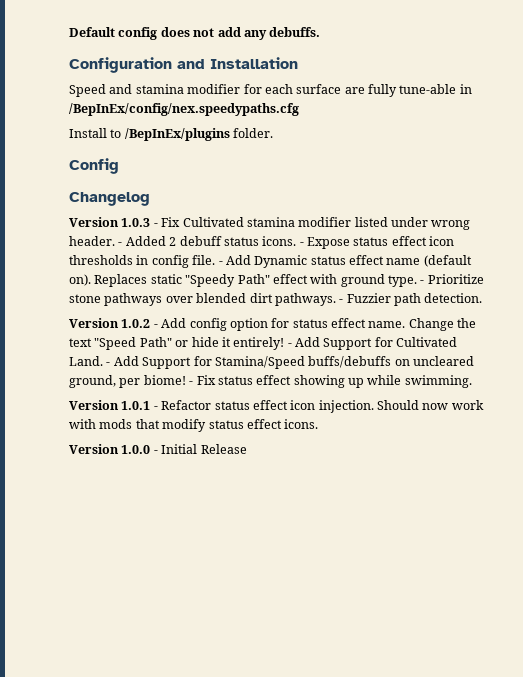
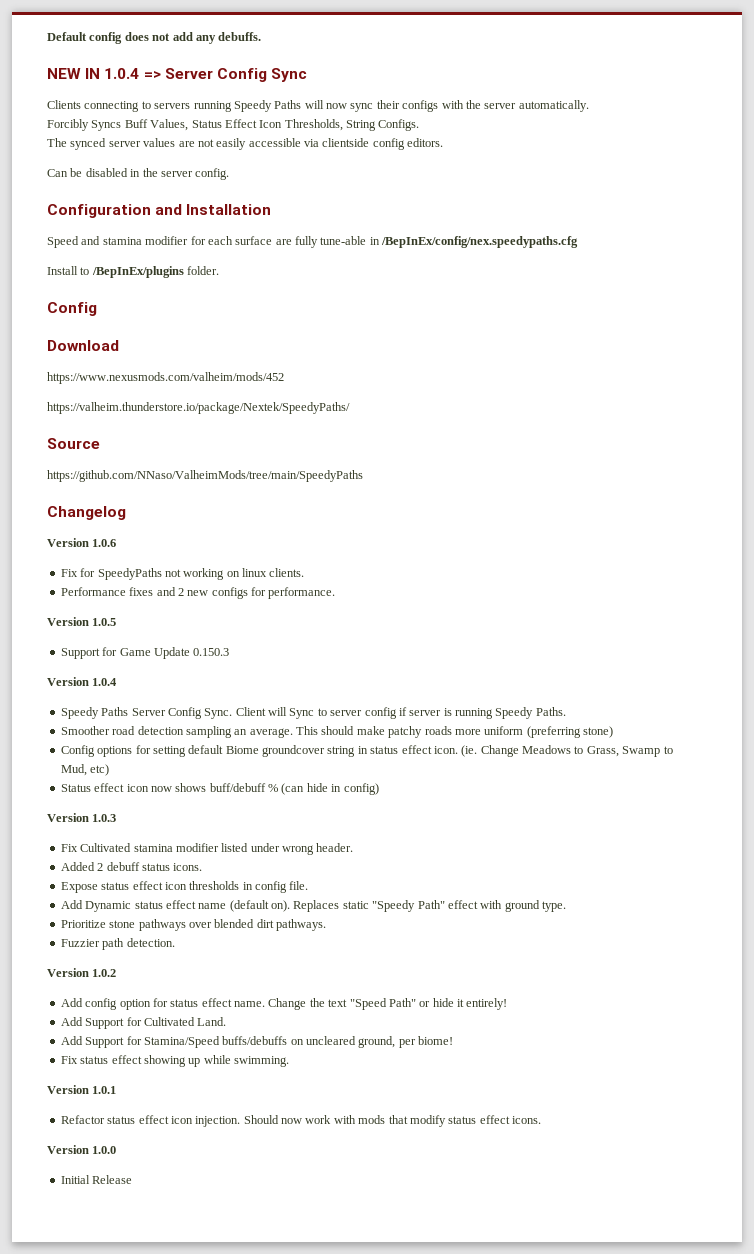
(321, 32) none -> [47,68,308,82] [47,100,589,112] [47,119,420,131] [47,138,444,150] [47,168,230,180] // NEW IN 1.0.4 => Server Config Sync // Clients connecting to servers running Speedy Paths will now sync their configs with the server automatically. // Forcibly Syncs Buff Values, Status Effect Icon Thresholds, String Configs. // The synced server values are not easily accessible via clientside config editors. // Can be disabled in the server config.
[69,192,150,206] Changelog -> [47,340,119,351] [47,372,284,384] [47,402,350,414] [47,438,100,449] [47,470,363,482] [47,506,126,520] [47,538,117,547] [60,568,305,580] [60,587,336,599] [47,617,117,626] [60,647,230,659] [47,677,118,686] [60,707,566,719] [60,726,613,738] [60,745,673,757] [60,764,110,776] [60,783,379,795] Download // https://www.nexusmods.com/valheim/mods/452 // https://valheim.thunderstore.io/package/Nextek/SpeedyPaths/ // Source // https://github.com/NNaso/ValheimMods/tree/main/SpeedyPaths // Changelog // Version 1.0.6 // Fix for SpeedyPaths not working on linux clients. // Performance fixes and 2 new configs for performance. // Version 1.0.5 // Support for Game Update 0.150.3 // Version 1.0.4 // Speedy Paths Server Config Sync. Client will Sync to server config if server is running Speedy Paths. // Smoother road detection sampling an average. This should make patchy roads more uniform (preferring stone) // Config options for setting default Biome groundcover string in status effect icon. (ie. Change Meadows to Grass, Swamp to Mud, etc) // Status effect icon now shows buff/debuff % (can hide in config)
[153,223,158,227] - -> (117, 818) //
[118,242,123,246] - -> (354, 847) //
[299,242,304,246] - -> (203, 867) //
[218,261,223,265] - -> (309, 885) //
[420,280,425,284] - -> (566, 906) //
[339,299,344,303] - -> (326, 925) //
[153,324,158,328] - -> (117, 973) //
[287,343,292,347] - -> (508, 1004) //
[106,362,111,366] - -> (227, 1021) //
[189,381,194,385] - -> (454, 1040) //
[153,406,158,410] - -> (117, 1090) //
[153,450,158,454] - -> (117, 1150) //

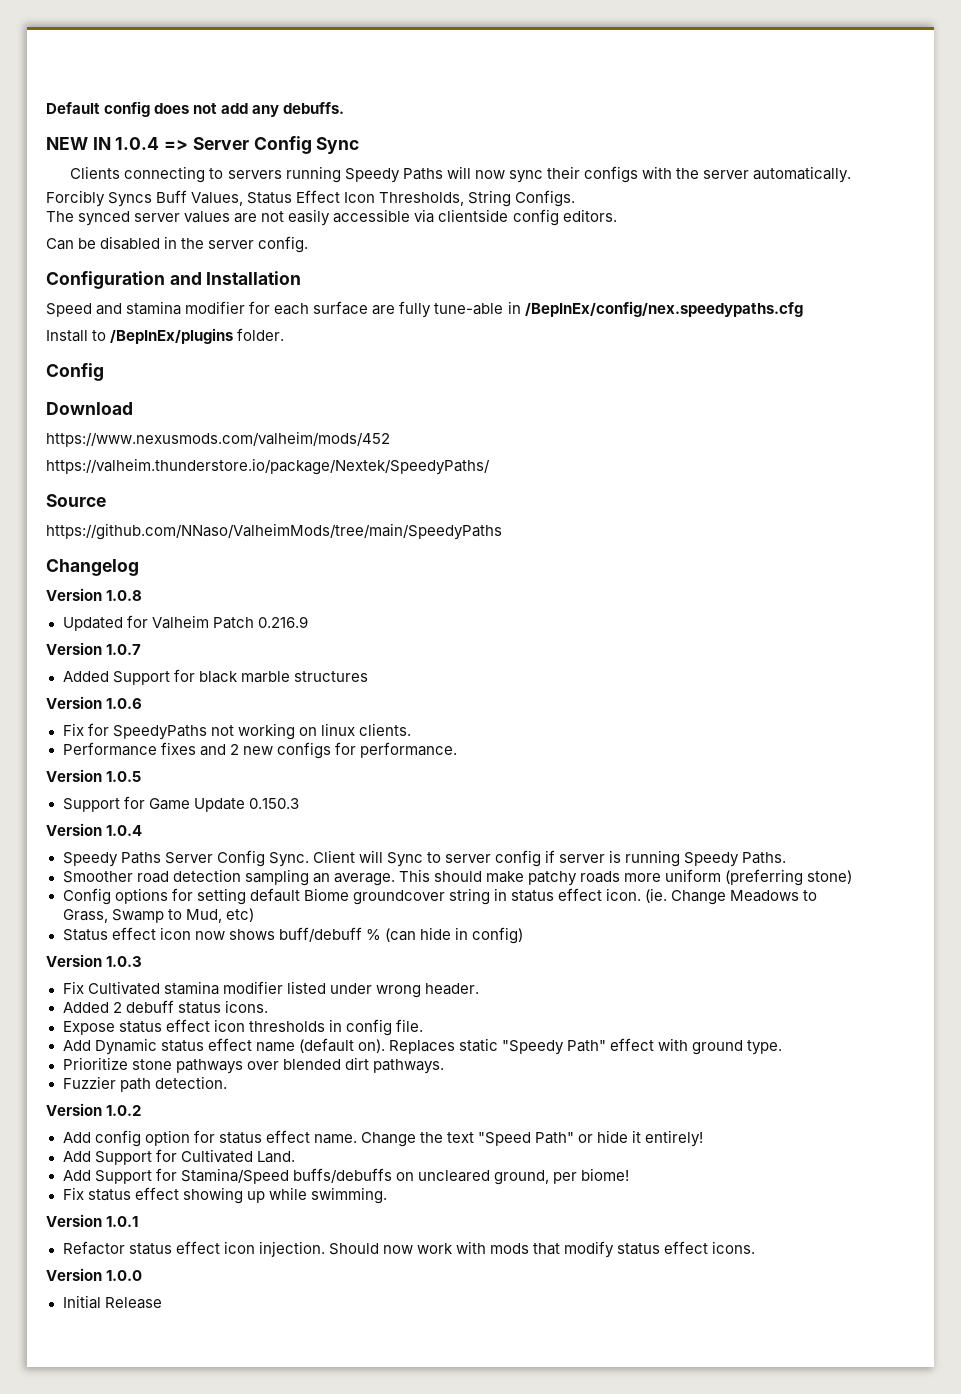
(126, 513) none -> [46,588,143,601] [62,615,308,631] [46,642,142,655] [62,669,368,685] // Version 1.0.8 // Updated for Valheim Patch 0.216.9 // Version 1.0.7 // Added Support for black marble structures

